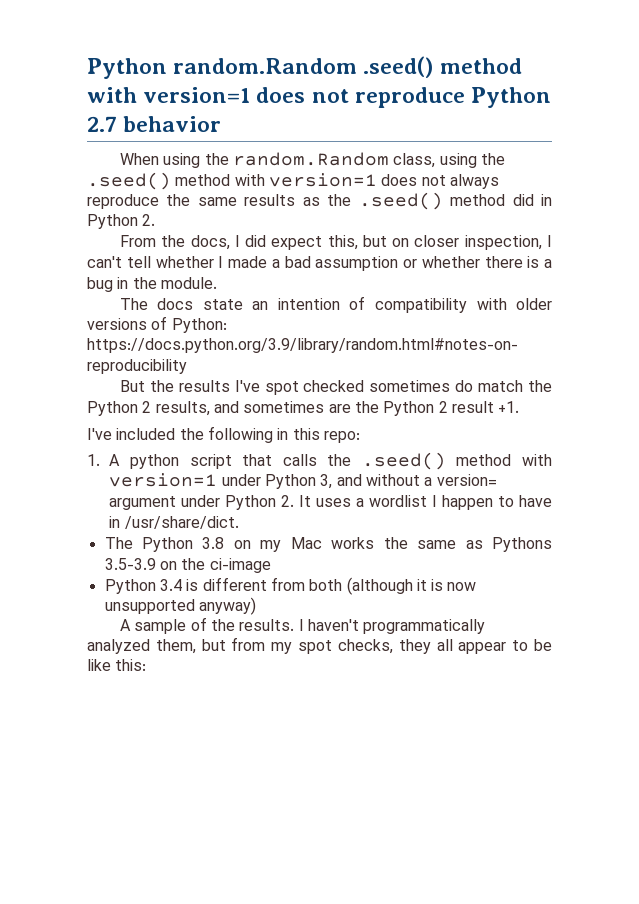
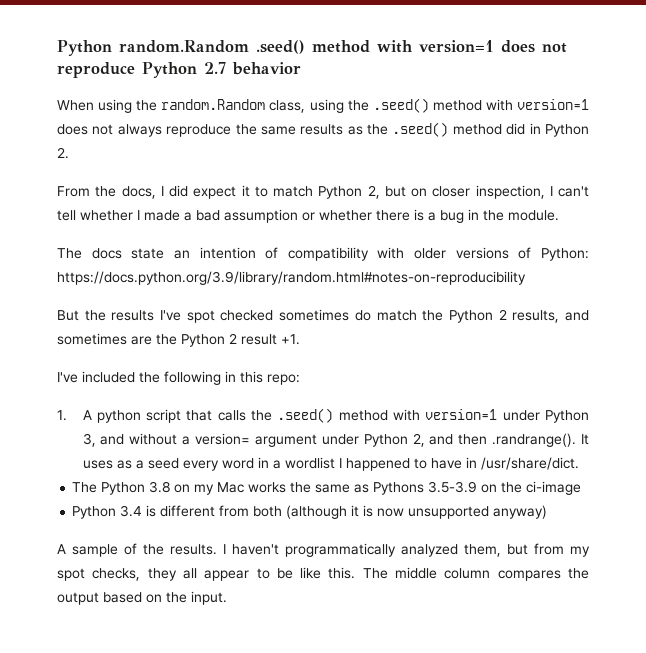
[327,235,358,250] this, -> [241,185,380,199] it to match Python 2,
[281,495,352,507] 2. It uses -> [412,433,590,447] [82,457,269,471] 2, and then .randrange(). It uses as a seed every word in
[442,495,494,510] happen -> [345,458,410,471] happened
[115,659,147,671] this: -> [328,567,590,581] [57,591,227,605] this. The middle column compares the output based on the input.

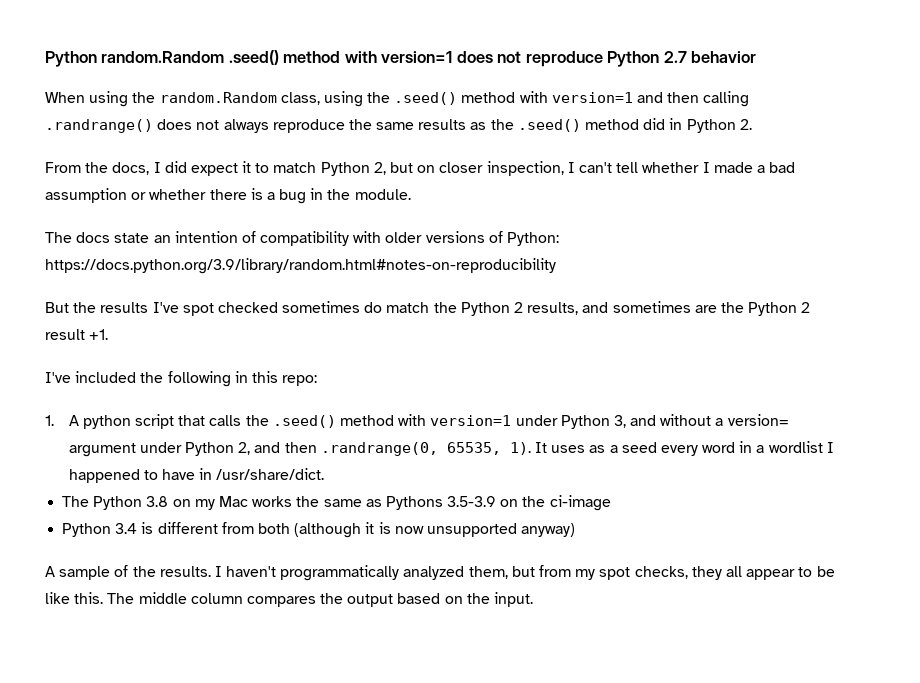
(590, 104) none -> [637,91,750,107] [45,119,153,133] and then calling .randrange()
[492,433,577,447] .randrange(). -> [320,442,531,456] .randrange(0, 65535, 1).

